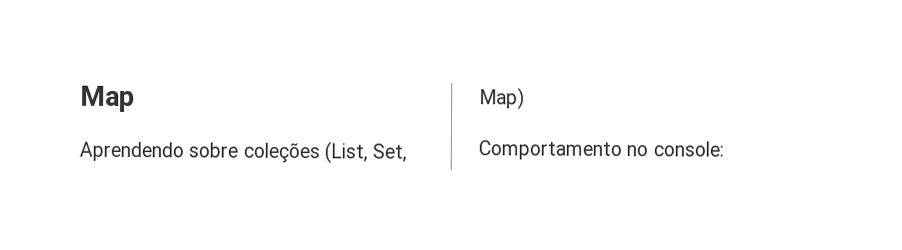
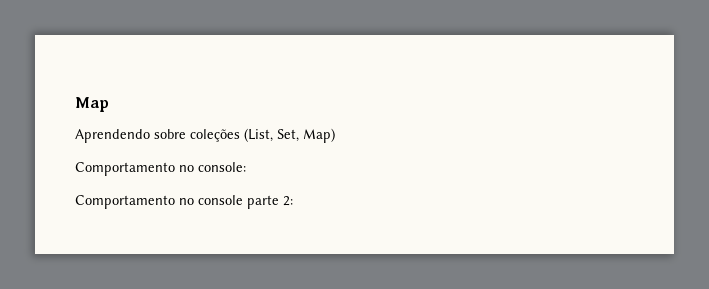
(724, 149) none -> [75,195,293,209] // Comportamento no console parte 2:

